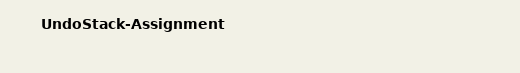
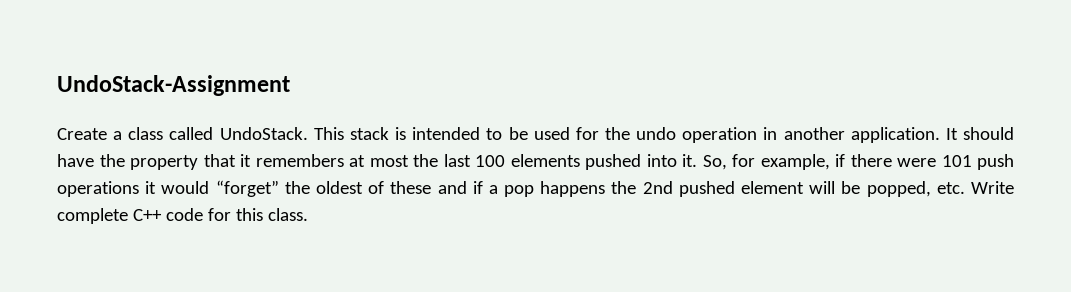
(225, 25) none -> [57,127,1014,143] [57,154,1014,170] [57,180,1014,197] [57,208,308,224] // Create a class called UndoStack. This stack is intended to be used for the undo operation in another application. It should have the property that it remembers at most the last 100 elements pushed into it. So, for example, if there were 101 push operations it would “forget” the oldest of these and if a pop happens the 2nd pushed element will be popped, etc. Write complete C++ code for this class.

